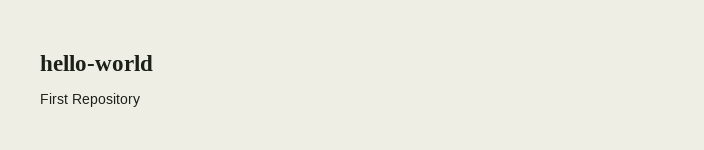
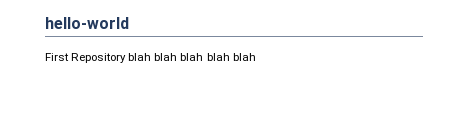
(140, 100) none -> [128,53,256,61] blah blah blah blah blah

